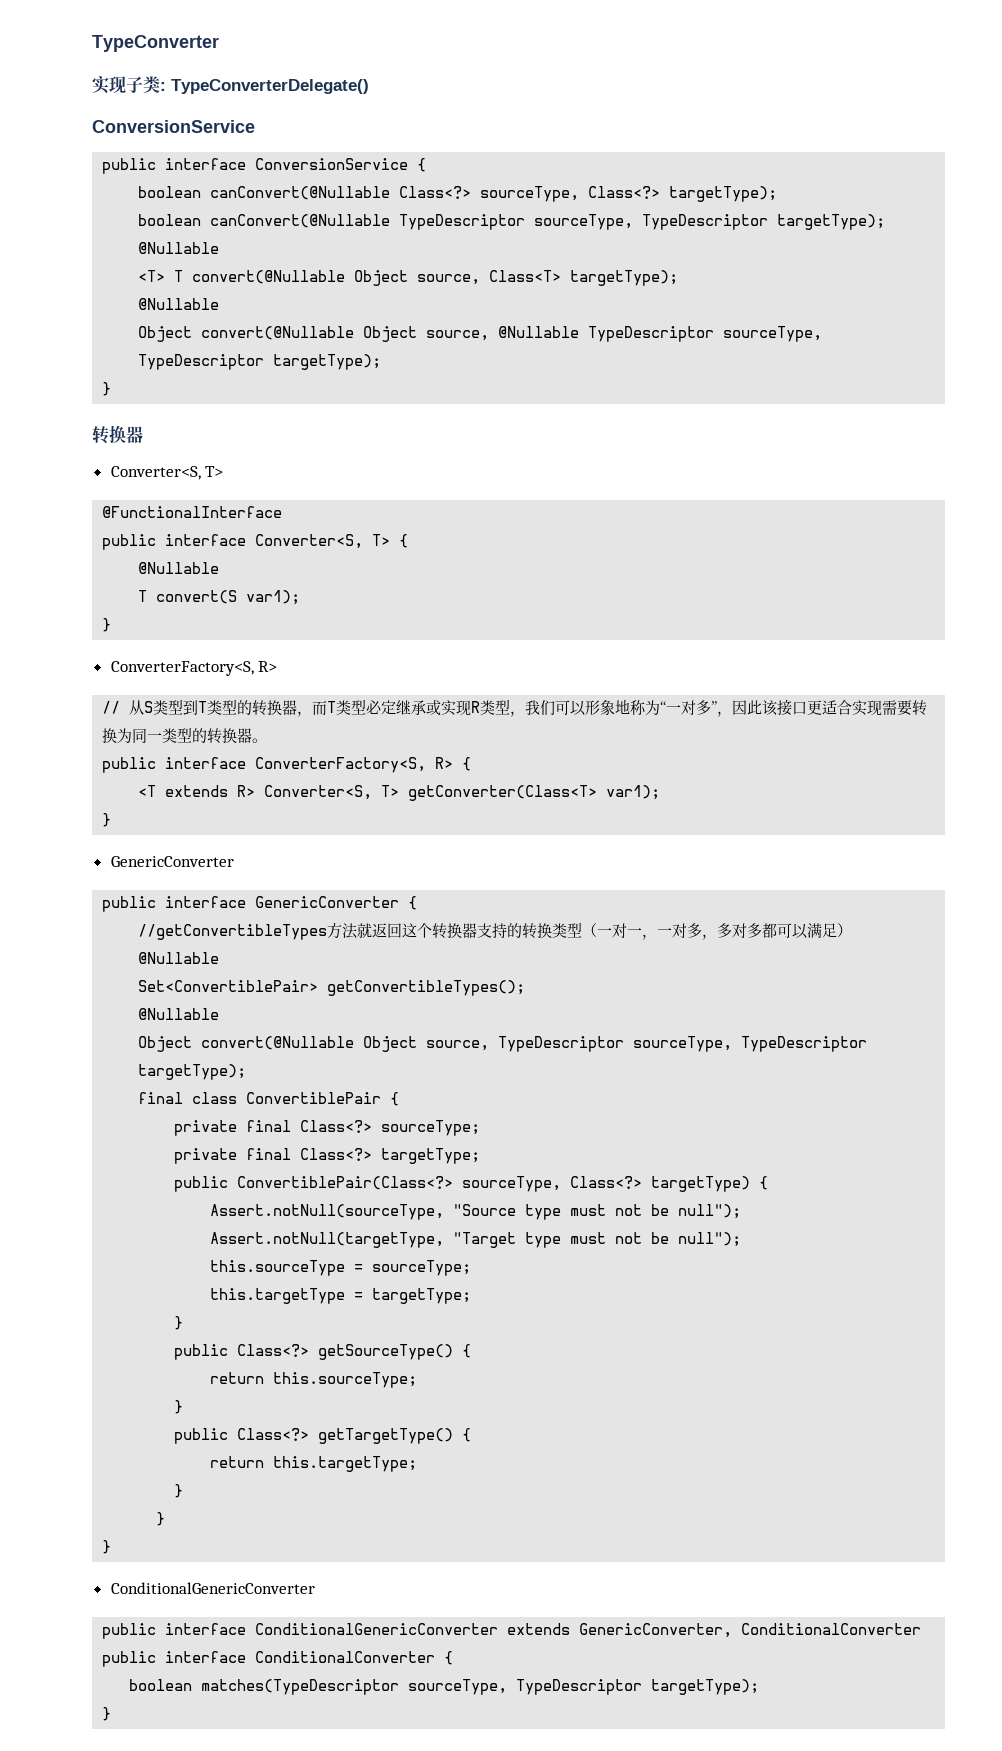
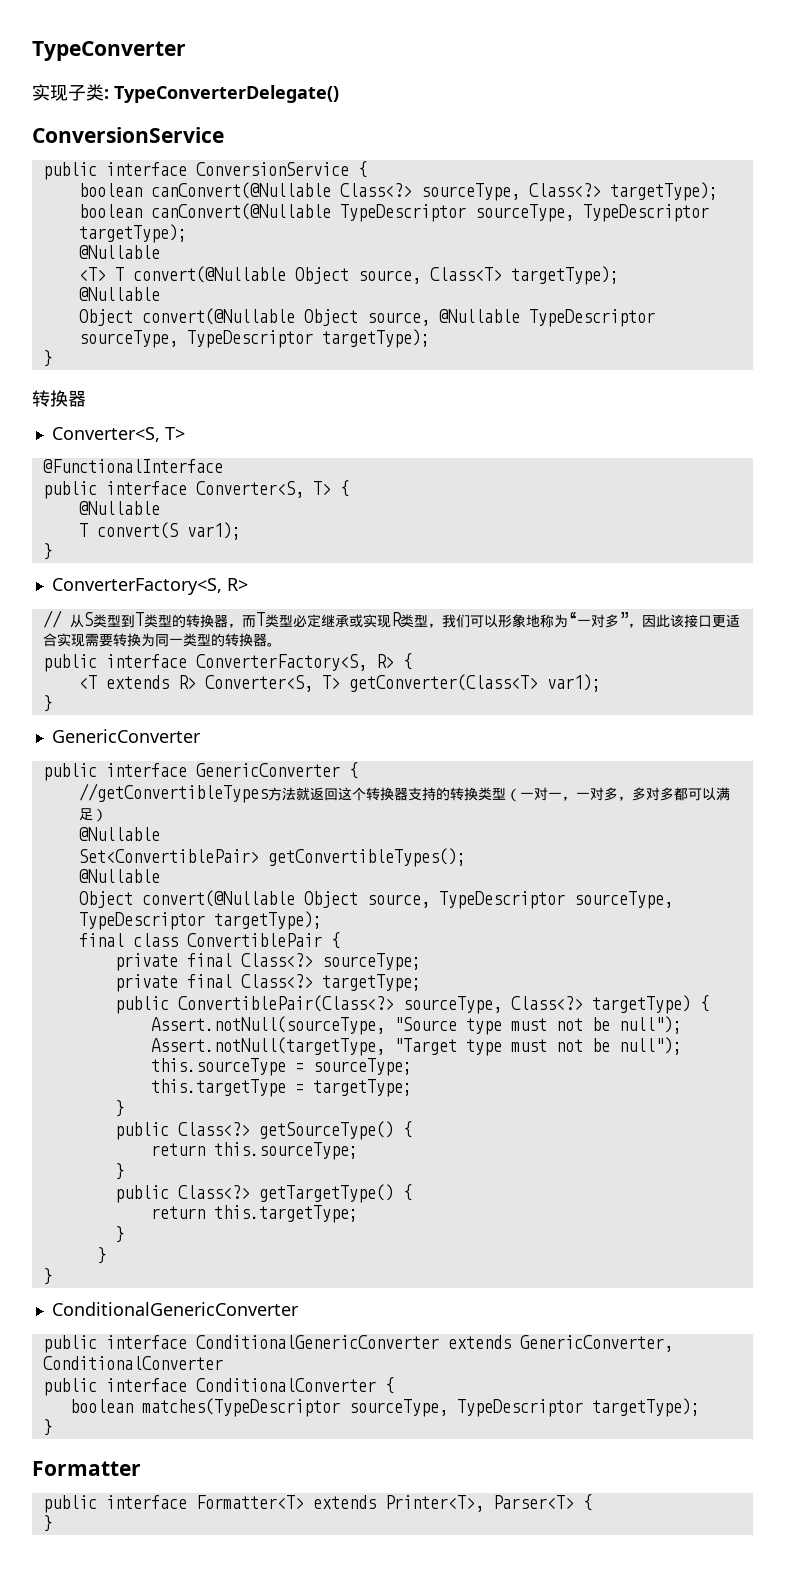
(112, 1714) none -> [32,1461,141,1476] [42,1494,592,1513] [42,1515,52,1532] // Formatter // public interface Formatter<T> extends Printer<T>, Parser<T> { // }

